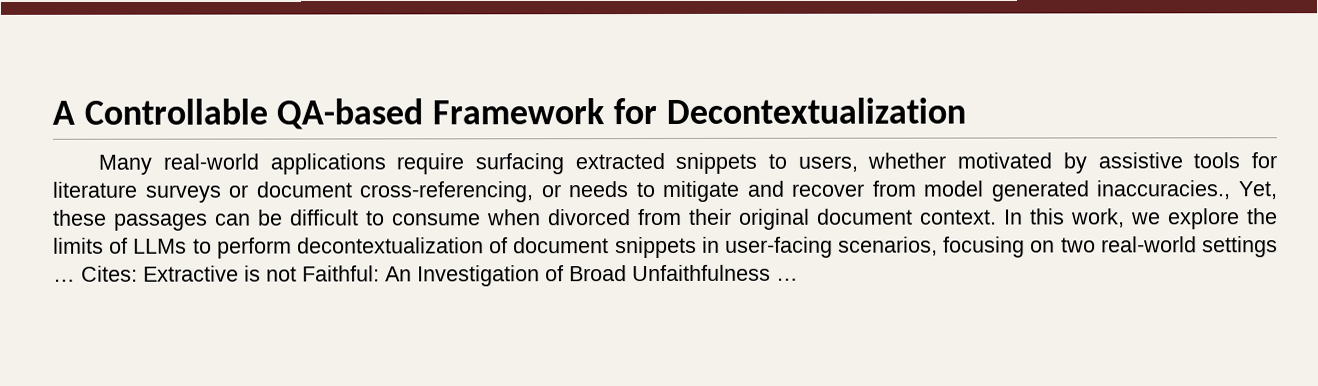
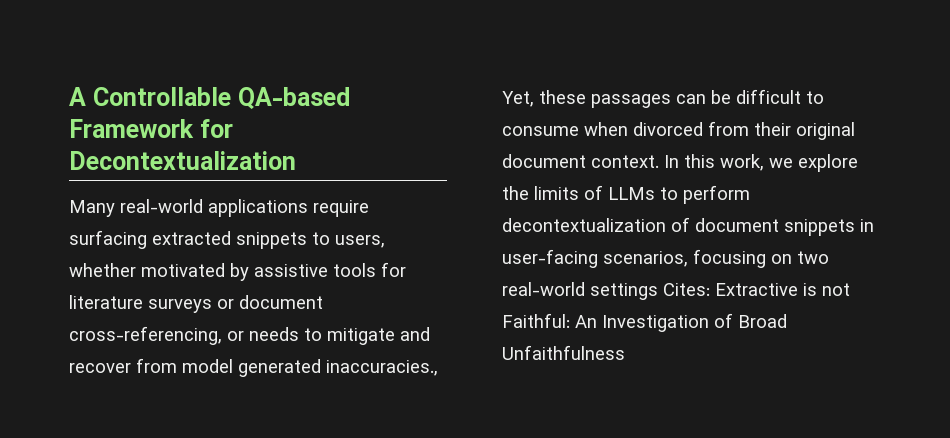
[53,278,76,282] … -> (658, 291) none
[776,277,799,281] … -> (625, 352) none

